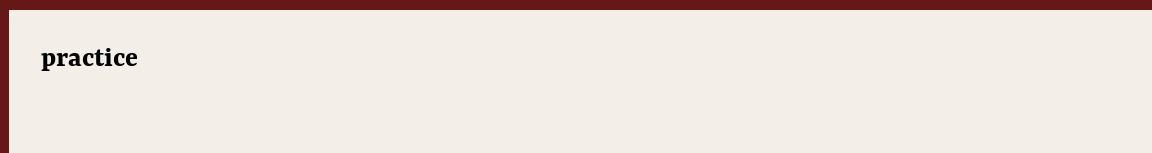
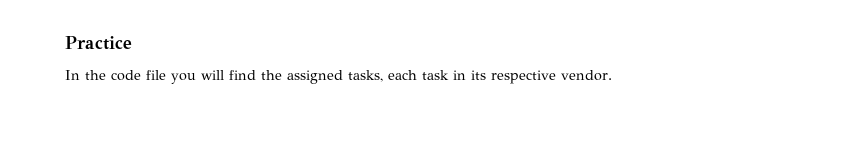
[41,48,138,71] practice -> [65,36,132,50] [65,70,612,84] Practice // In the code file you will find the assigned tasks, each task in its respective vendor.

